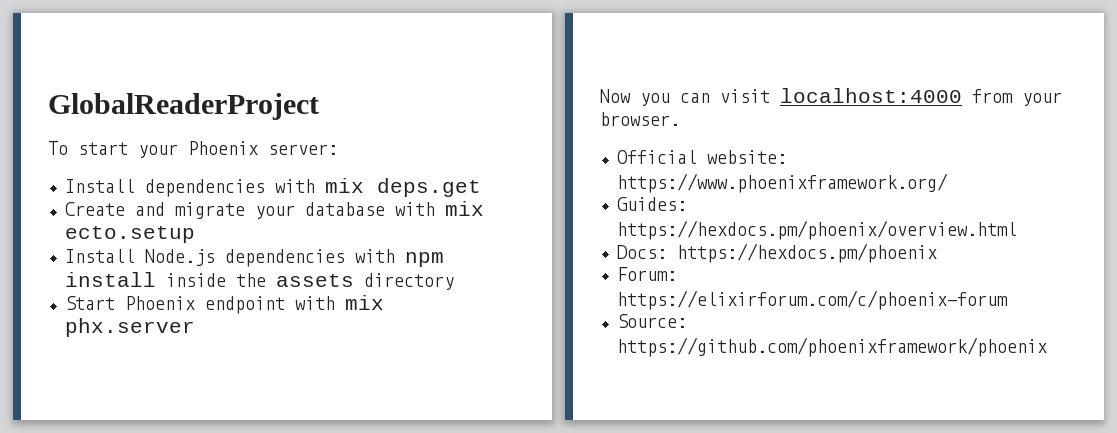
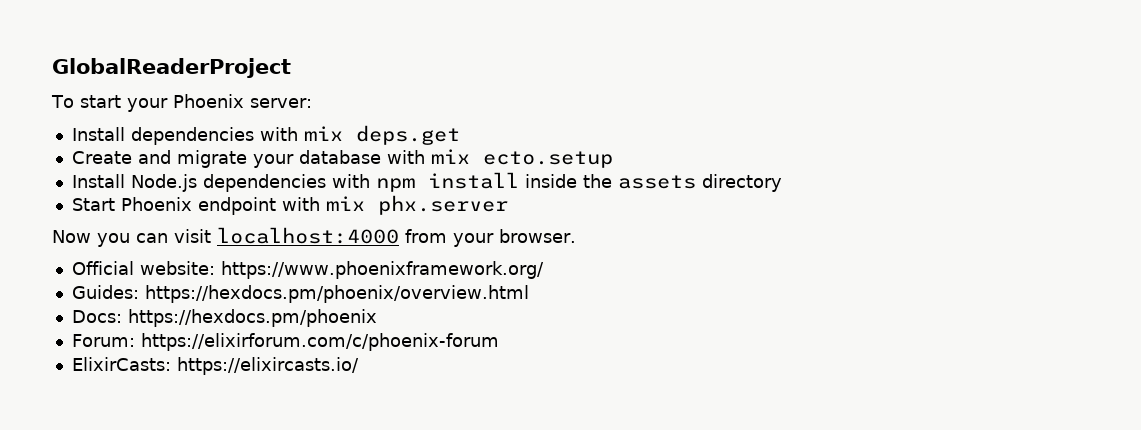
[616,314,687,328] [616,337,1047,357] Source: https://github.com/phoenixframework/phoenix -> [71,357,359,375] ElixirCasts: https://elixircasts.io/

